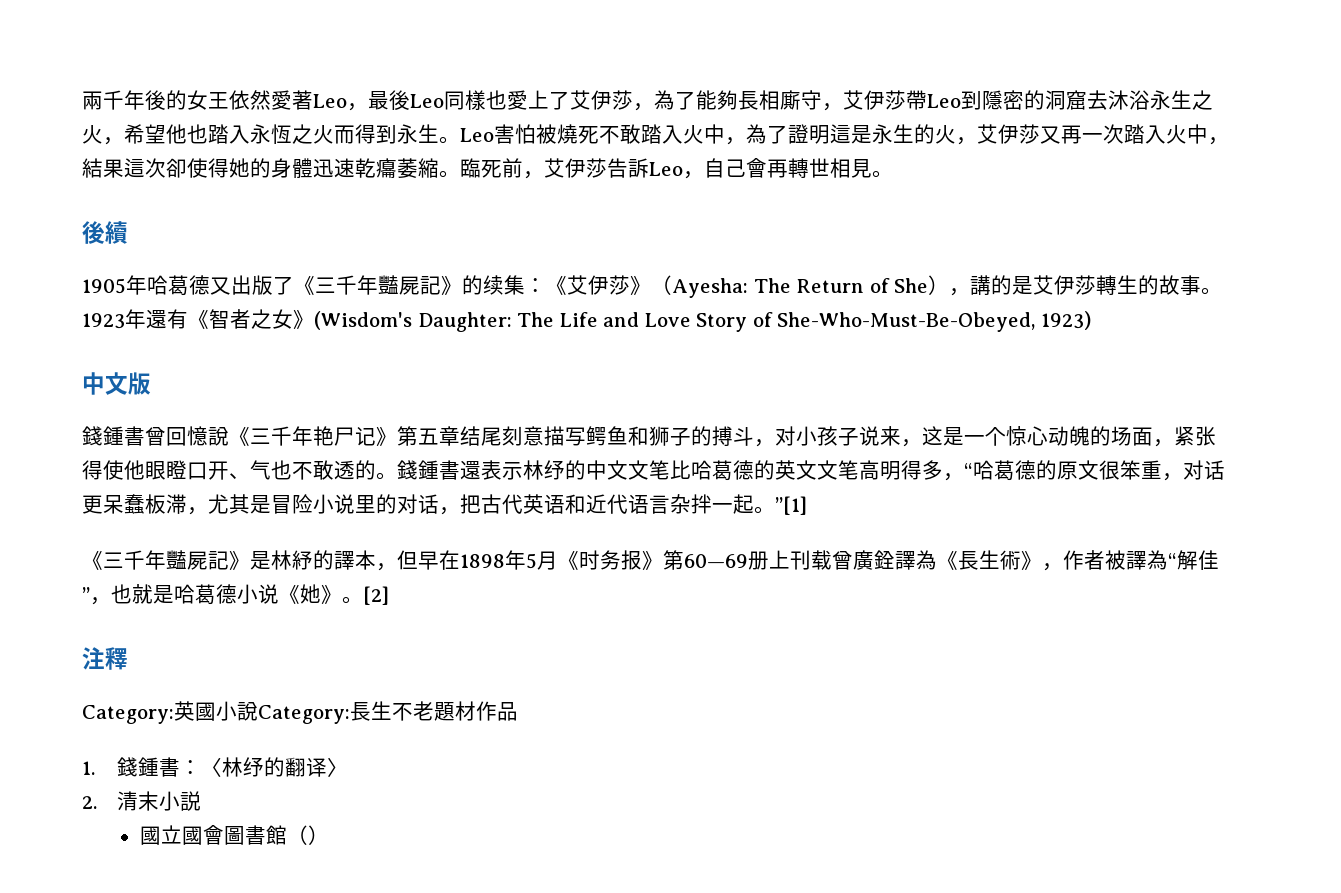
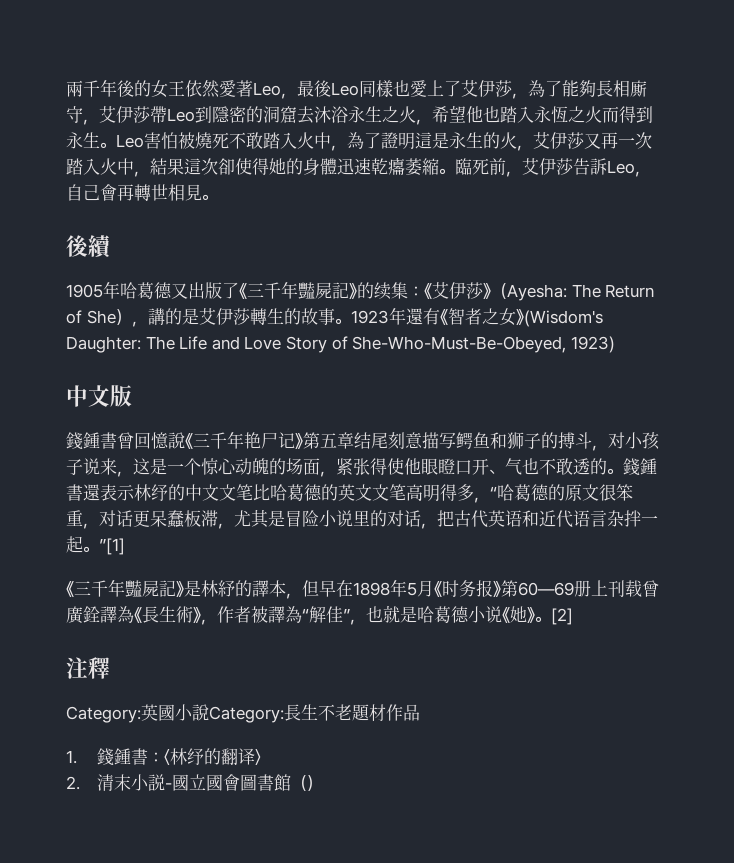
(202, 801) // -> [165,783,173,789] -

